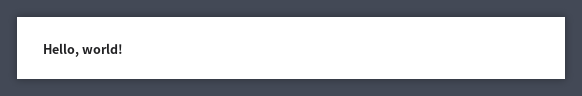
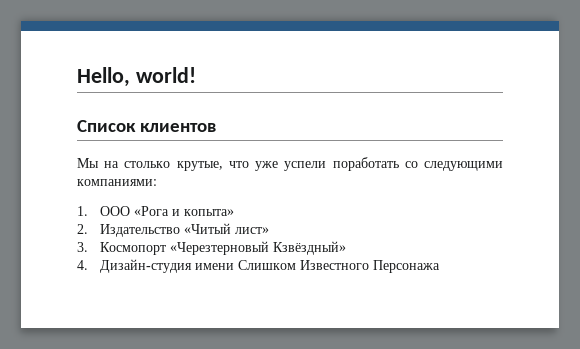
(124, 48) none -> [77,120,217,132] [77,157,504,171] [77,179,157,186] [77,206,234,216] [77,223,269,237] [77,241,346,255] [77,259,440,273] // Список клиентов // Мы на столько крутые, что уже успели поработать со следующими компаниями: // 1. ООО «Рога и копыта» // 2. Издательство «Читый лист» // 3. Космопорт «Черезтерновый Кзвёздный» // 4. Дизайн-студия имени Слишком Известного Персонажа

